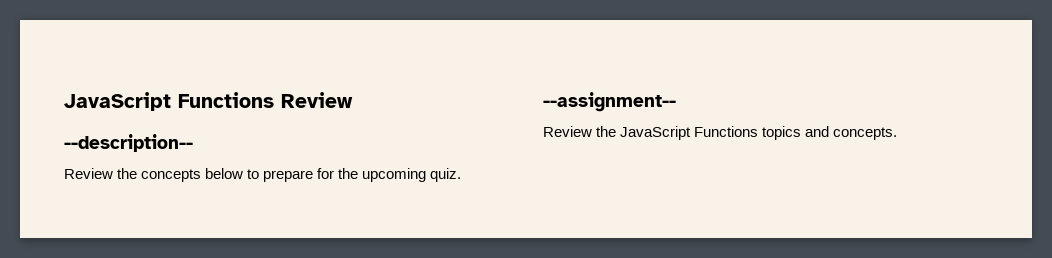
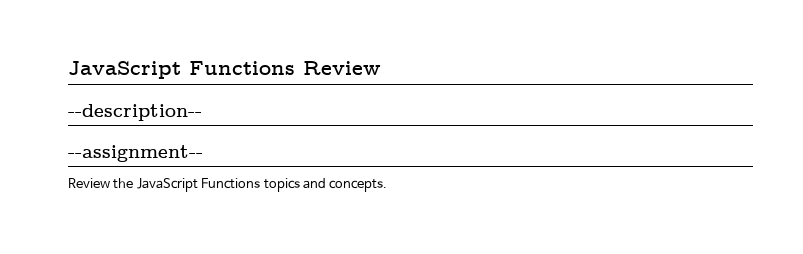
[64,168,462,182] // Review the concepts below to prepare for the upcoming quiz. -> (202, 112) none

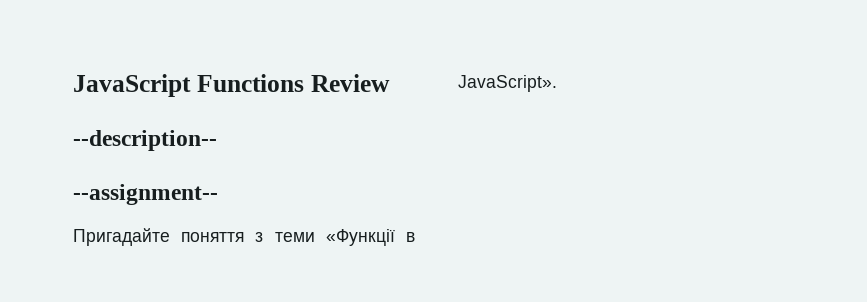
[68,178,388,192] Review the JavaScript Functions topics and concepts. -> [73,228,415,246] [458,75,557,92] Пригадайте поняття з теми «Функції в JavaScript».

